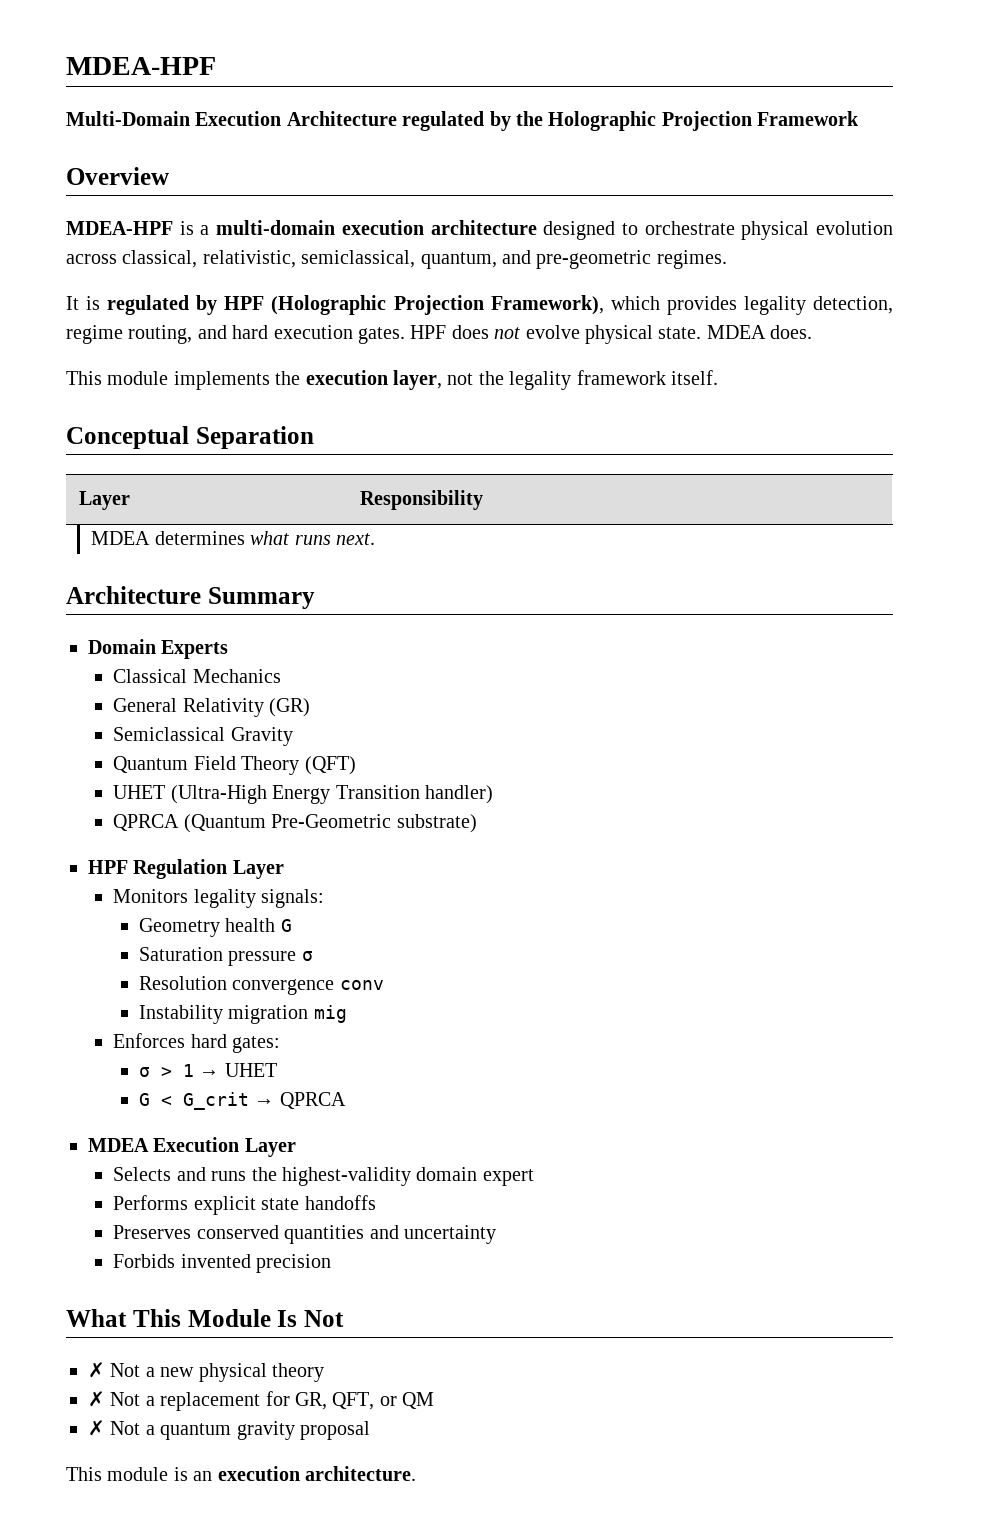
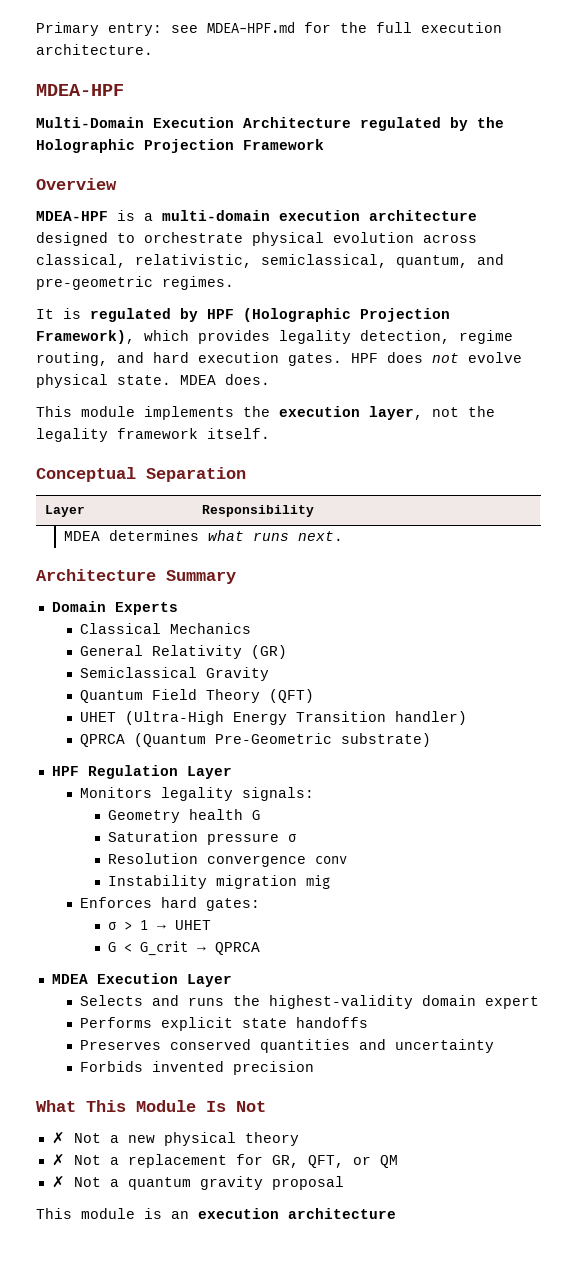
(66, 66) none -> [36,21,502,36] [36,44,153,55] Primary entry: see MDEA-HPF.md for the full execution architecture. //
[305,1466,416,1481] architecture. -> [288,1208,396,1219] architecture

